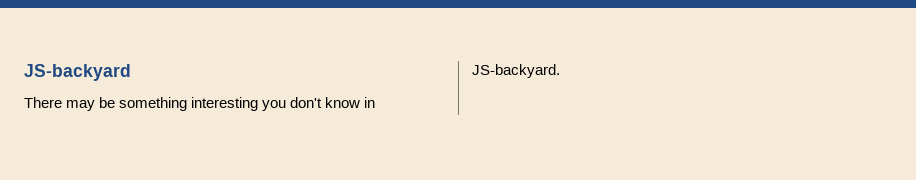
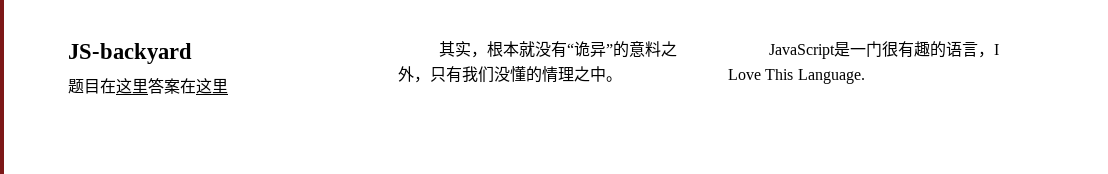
[24,97,376,111] [472,64,560,78] There may be something interesting you don't know in JS-backyard. -> [68,78,228,94] [438,41,677,58] [398,66,622,83] [768,41,999,59] [728,69,865,84] 题目在这里答案在这里 // 其实，根本就没有“诡异”的意料之外，只有我们没懂的情理之中。 // JavaScript是一门很有趣的语言，I Love This Language.

